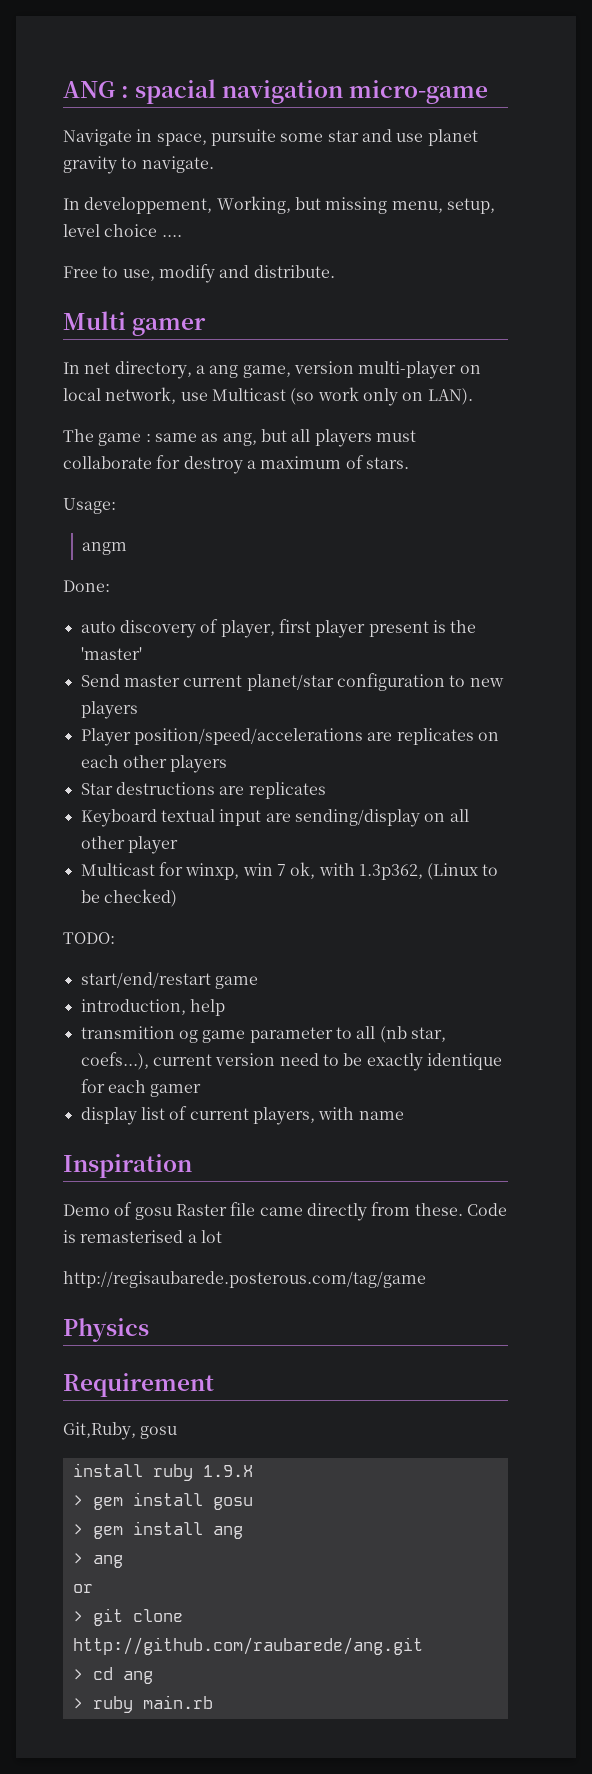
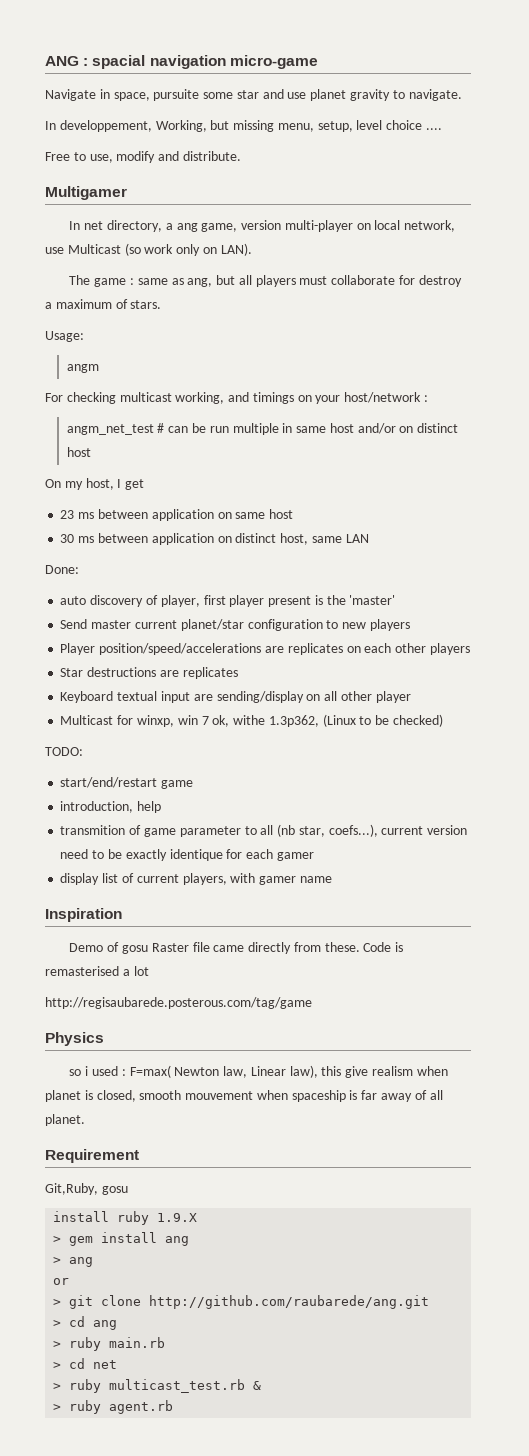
[63,311,207,336] Multi gamer -> [45,186,127,200] Multigamer
(128, 548) none -> [45,392,429,404] [66,423,459,435] [66,447,91,457] [45,478,145,490] [60,509,294,521] [60,533,369,545] // For checking multicast working, and timings on your host/network : // angm_net_test # can be run multiple in same host and/or on distinct host // On my host, I get // 23 ms between application on same host // 30 ms between application on distinct host, same LAN
[318,863,355,876] with -> [233,715,266,725] withe
[178,1030,198,1043] og -> [129,825,142,835] of
(355, 1113) none -> [259,876,297,885] gamer
(149, 1330) none -> [69,1065,448,1078] [45,1090,443,1102] [45,1114,85,1126] // so i used : F=max( Newton law, Linear law), this give realism when planet is closed, smooth mouvement when spaceship is far away of all planet.
[72,1492,253,1510] // > gem install gosu -> (198, 1217) none
(213, 1702) none -> [53,1358,118,1369] [53,1379,262,1393] [53,1400,174,1414] // > cd net // > ruby multicast_test.rb & // > ruby agent.rb

